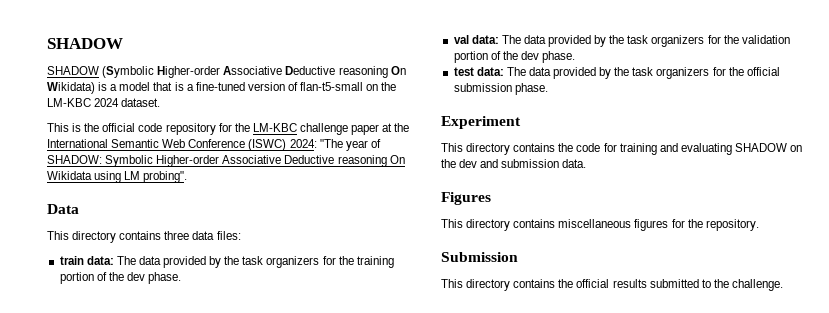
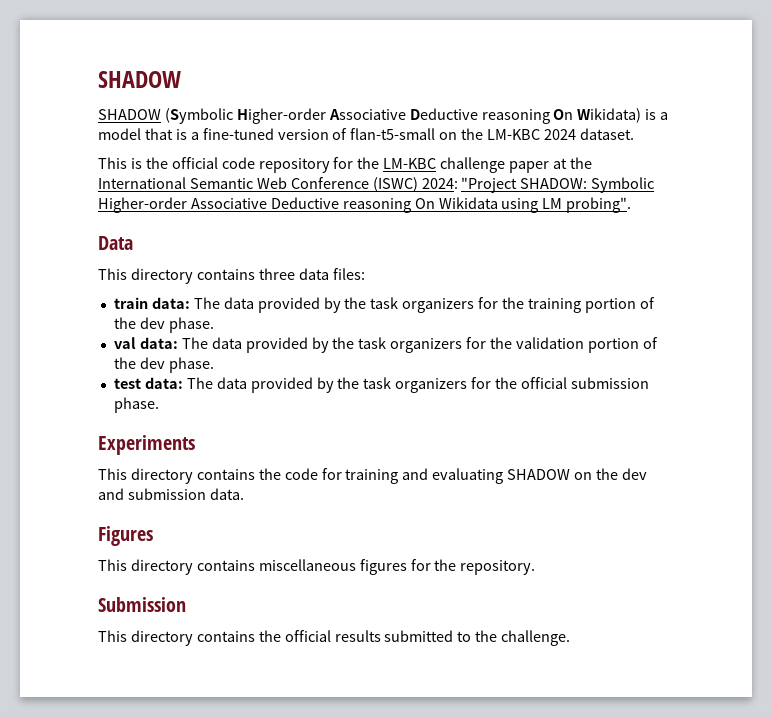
[319,139,381,151] "The year of -> [461,177,518,193] "Project
[441,116,521,129] Experiment -> [98,435,195,455] Experiments

